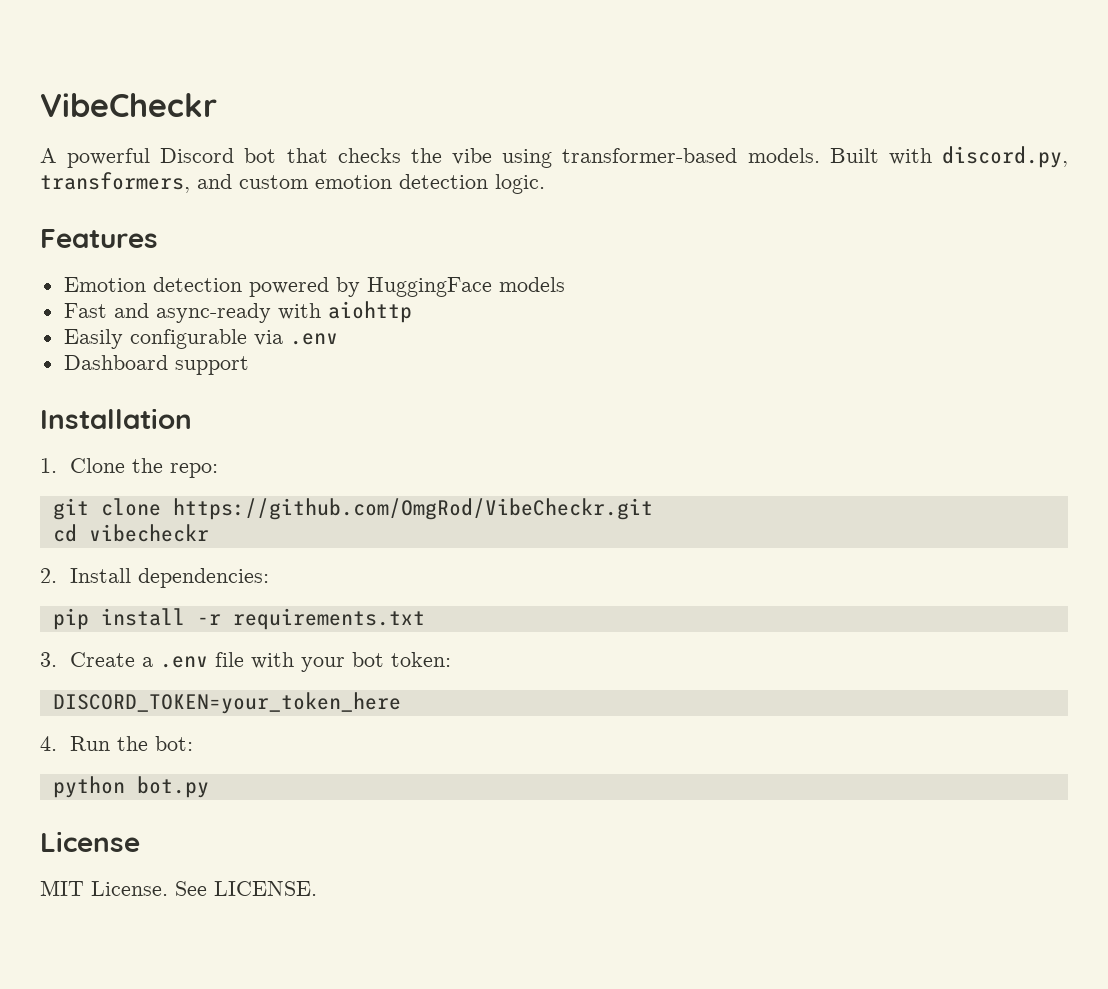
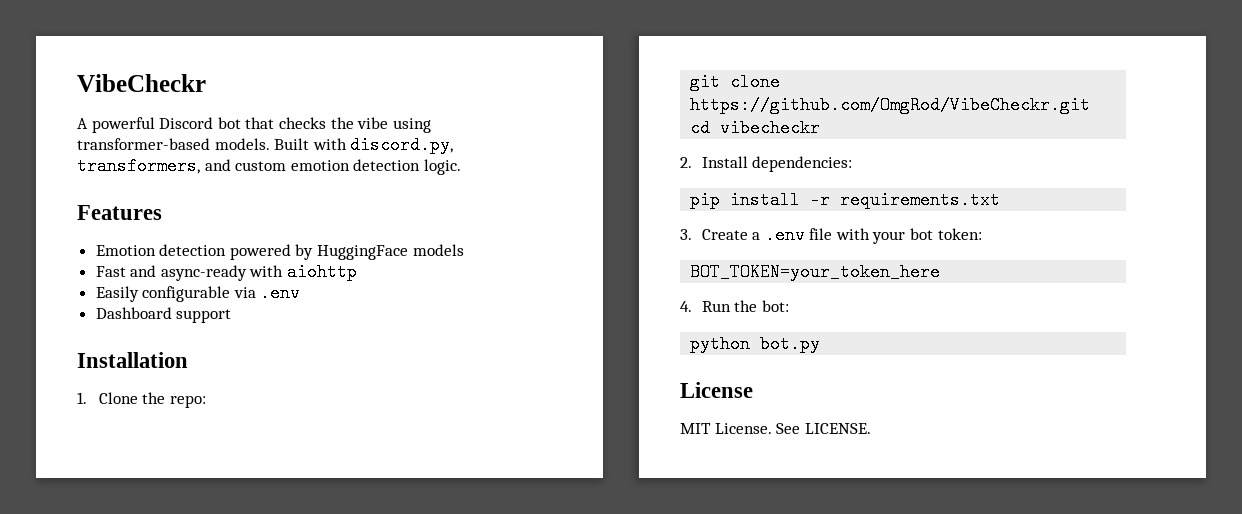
[52,692,401,714] DISCORD_TOKEN=your_token_here -> [690,263,941,281] BOT_TOKEN=your_token_here

